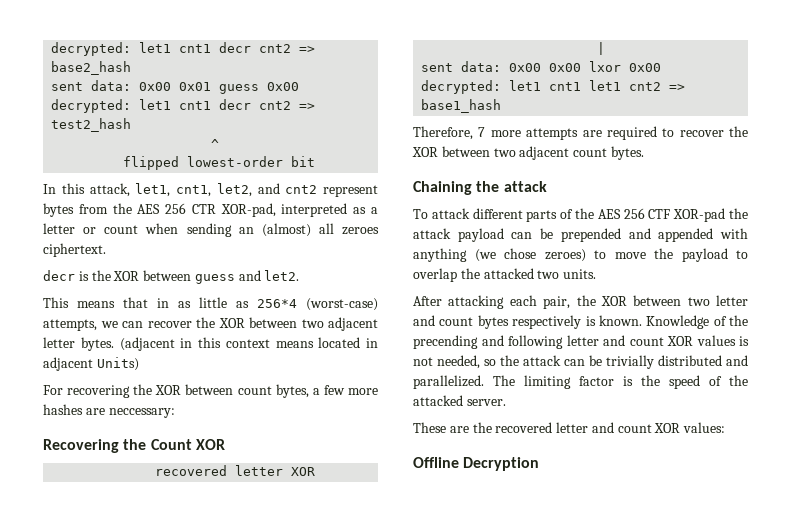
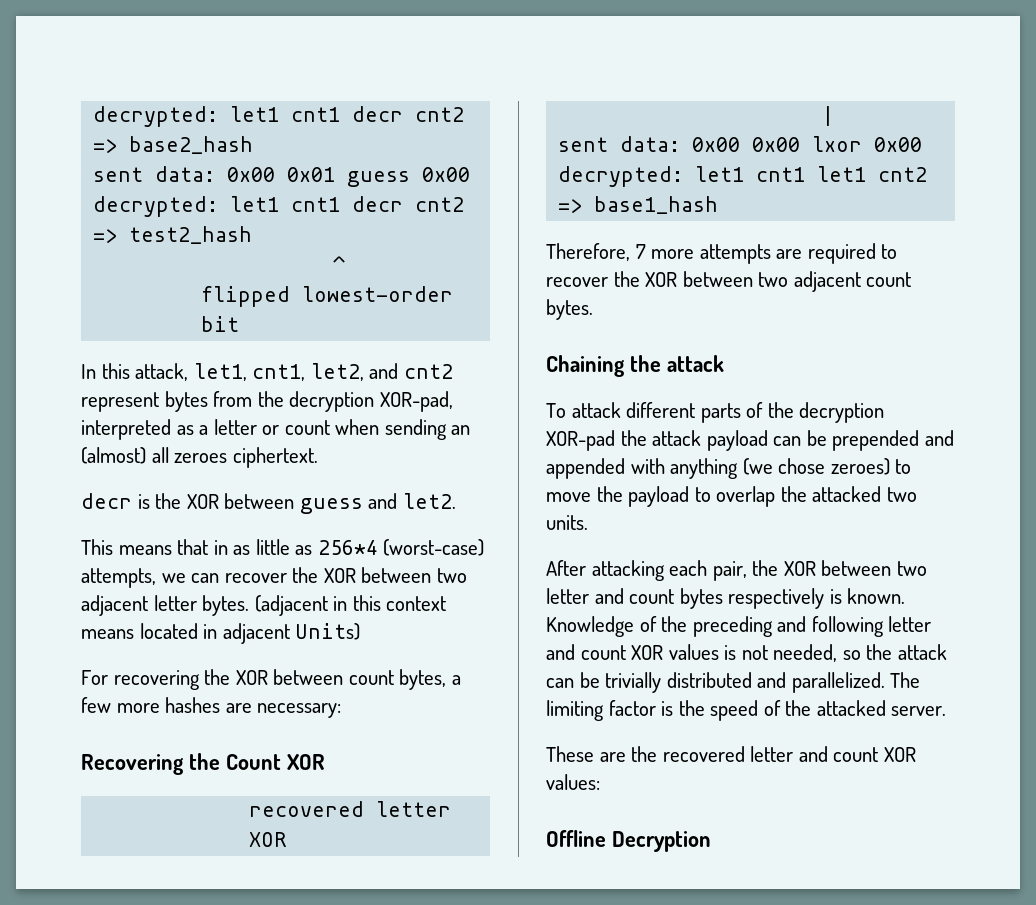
[137,203,216,214] AES 256 CTR -> [289,391,375,412] decryption
[108,408,175,418] neccessary: -> [257,703,342,718] necessary:
[597,208,671,219] AES 256 CTF -> [799,402,885,423] decryption
[413,335,478,349] precending -> [692,616,773,637] preceding

